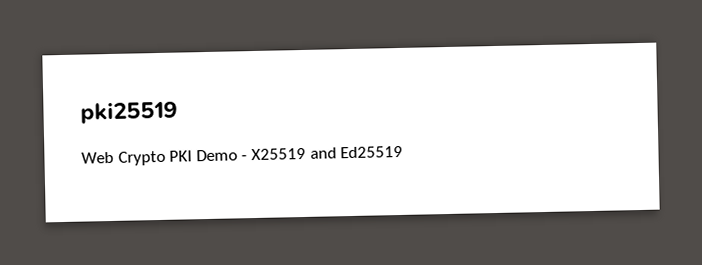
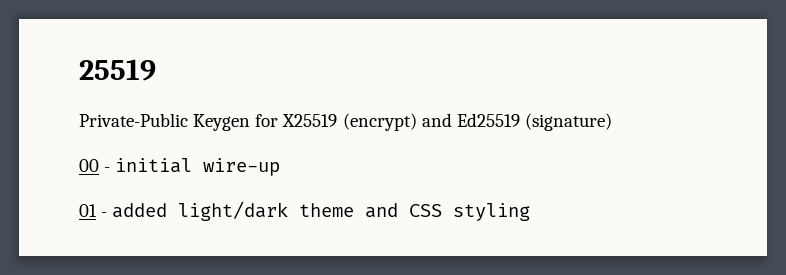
[80,101,178,124] [81,145,404,166] pki25519 // Web Crypto PKI Demo - X25519 and Ed25519 -> [79,59,156,81] [79,113,612,131] [79,158,281,176] [79,201,531,221] 25519 // Private-Public Keygen for X25519 (encrypt) and Ed25519 (signature) // 00 - initial wire-up // 01 - added light/dark theme and CSS styling

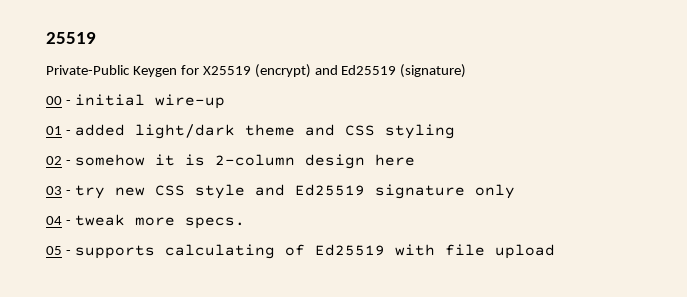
(531, 212) none -> [46,154,415,169] [46,184,515,199] [46,214,245,229] [46,244,555,259] // 02 - somehow it is 2-column design here // 03 - try new CSS style and Ed25519 signature only // 04 - tweak more specs. // 05 - supports calculating of Ed25519 with file upload

